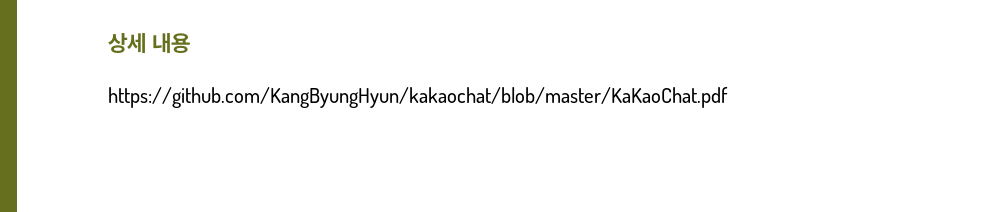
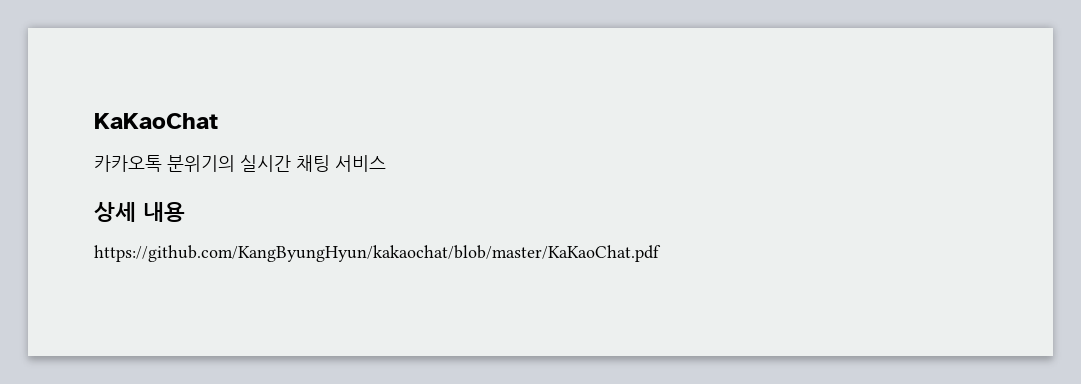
(108, 43) none -> [94,113,218,129] [94,155,386,172] KaKaoChat // 카카오톡 분위기의 실시간 채팅 서비스 //

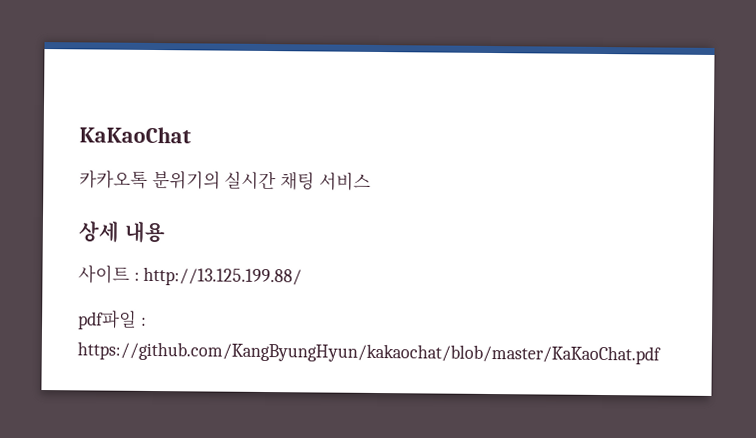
(185, 212) none -> [78,264,303,287] [78,310,147,330] 사이트 : http://13.125.199.88/ // pdf파일 :

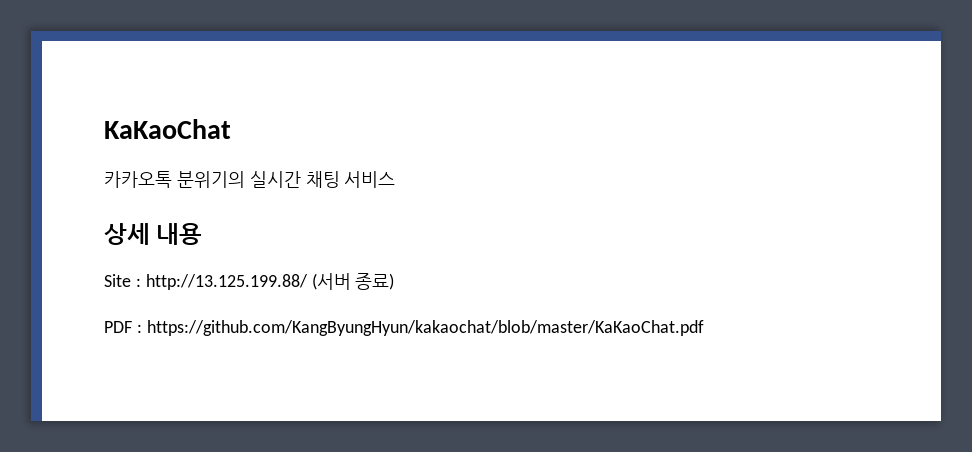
[78,264,130,284] 사이트 -> [104,274,131,287] Site
[78,310,137,330] // pdf파일 -> [311,273,395,290] [104,321,132,333] (서버 종료) // PDF

